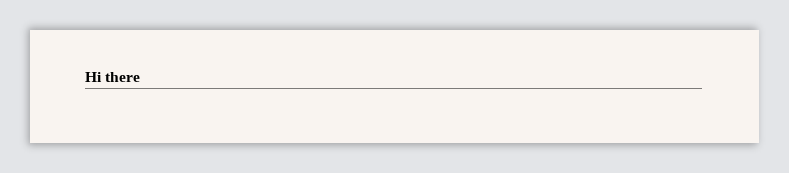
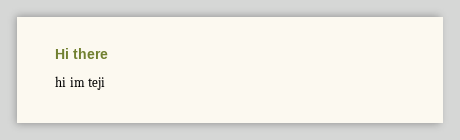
(141, 77) none -> [55,76,106,90] // hi im teji

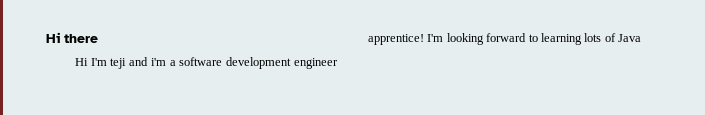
[55,76,106,90] hi im teji -> [74,57,338,69] [368,33,641,45] Hi I'm teji and i'm a software development engineer apprentice! I'm looking forward to learning lots of Java

